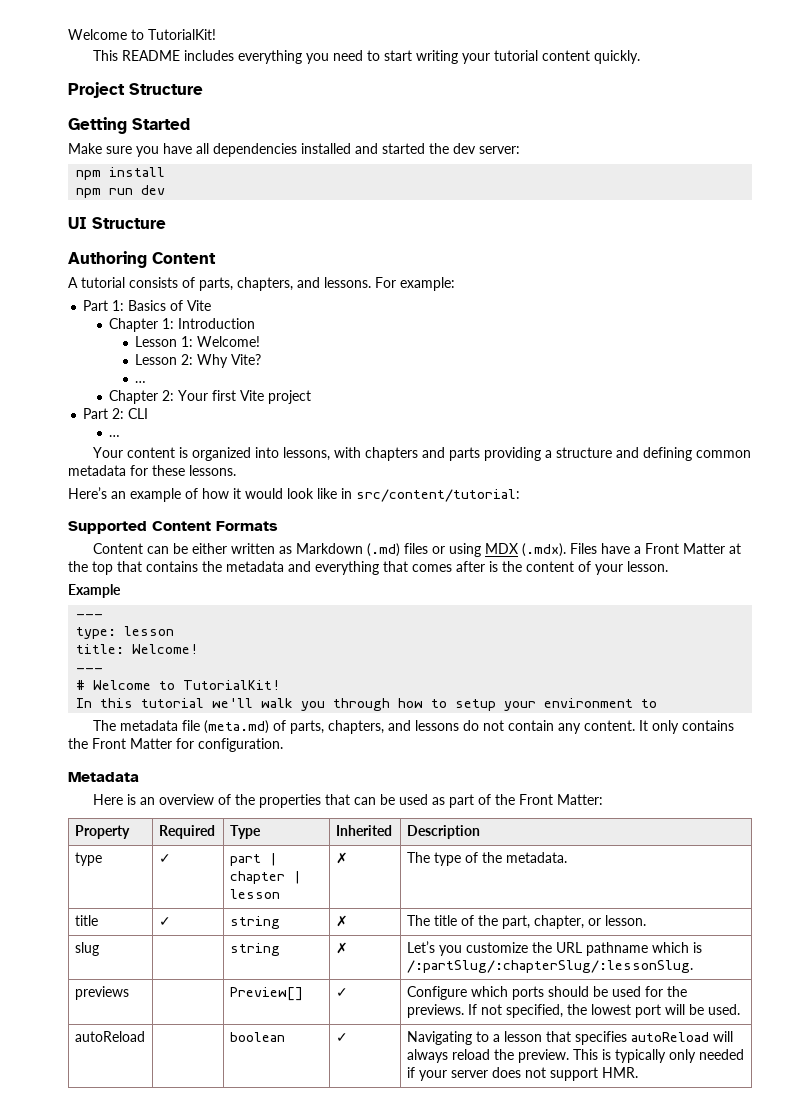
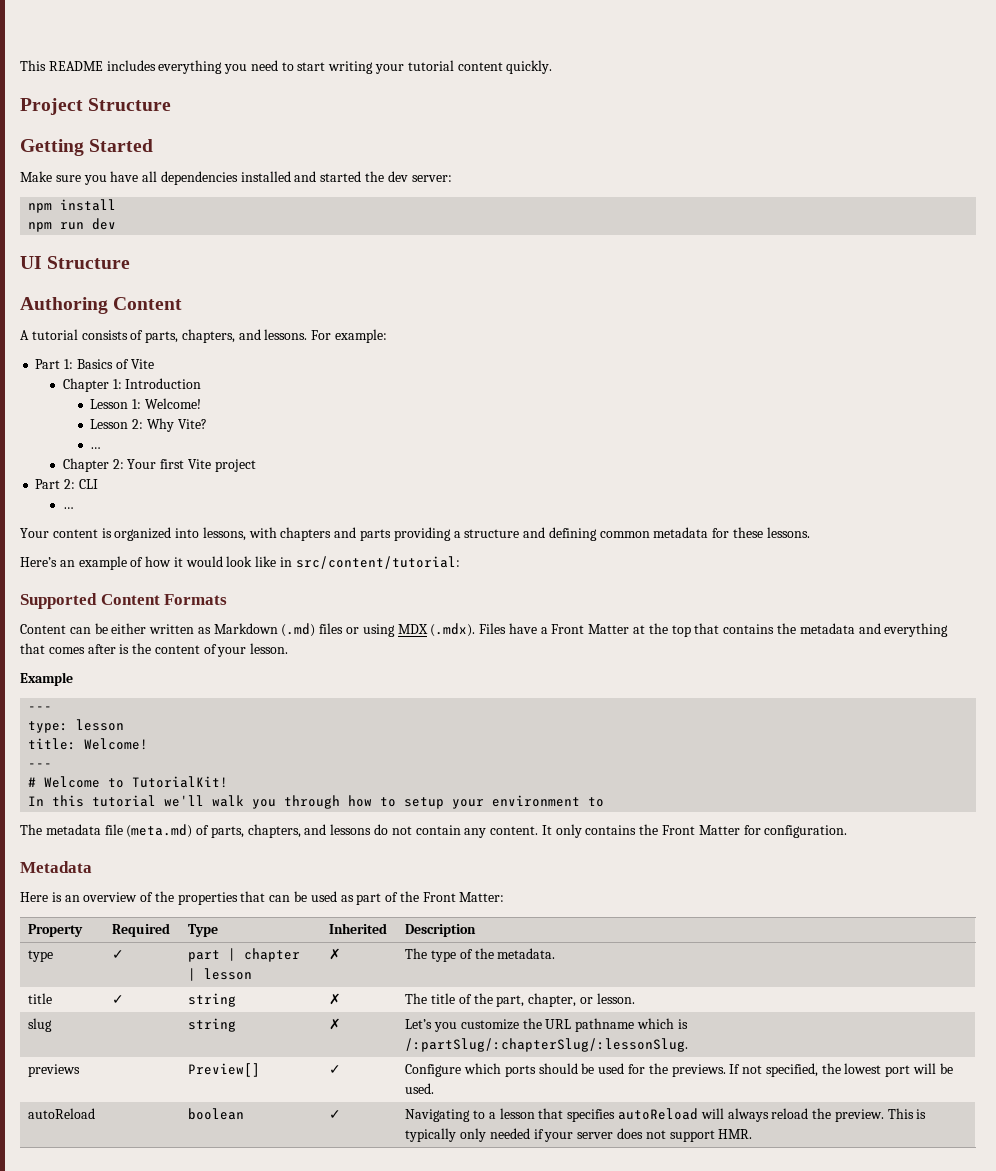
[68,29,216,40] Welcome to TutorialKit! // -> (20, 65) none

